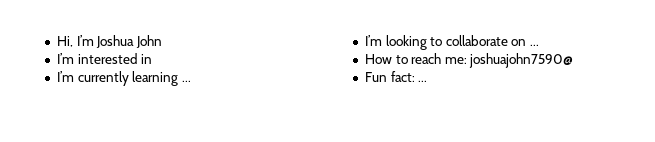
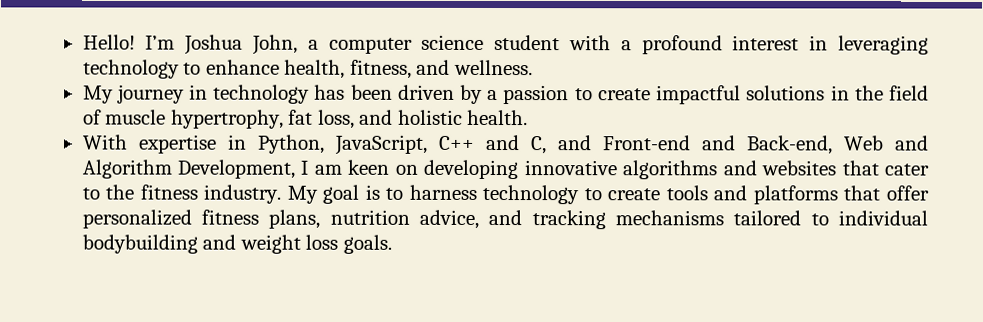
[56,36,73,47] Hi, -> [82,34,136,50] Hello!
[135,35,162,48] [56,53,153,64] [56,71,191,86] [364,35,540,50] [364,53,574,68] [364,71,428,82] John // I’m interested in // I’m currently learning ... // I’m looking to collaborate on ... // How to reach me: joshuajohn7590@ // Fun fact: ... -> [251,34,930,55] [82,59,533,79] [82,84,930,105] [82,109,529,129] [82,134,930,155] [81,159,929,180] [81,184,930,205] [81,209,929,230] [81,234,392,254] John, a computer science student with a profound interest in leveraging technology to enhance health, fitness, and wellness. // My journey in technology has been driven by a passion to create impactful solutions in the field of muscle hypertrophy, fat loss, and holistic health. // With expertise in Python, JavaScript, C++ and C, and Front-end and Back-end, Web and Algorithm Development, I am keen on developing innovative algorithms and websites that cater to the fitness industry. My goal is to harness technology to create tools and platforms that offer personalized fitness plans, nutrition advice, and tracking mechanisms tailored to individual bodybuilding and weight loss goals.

